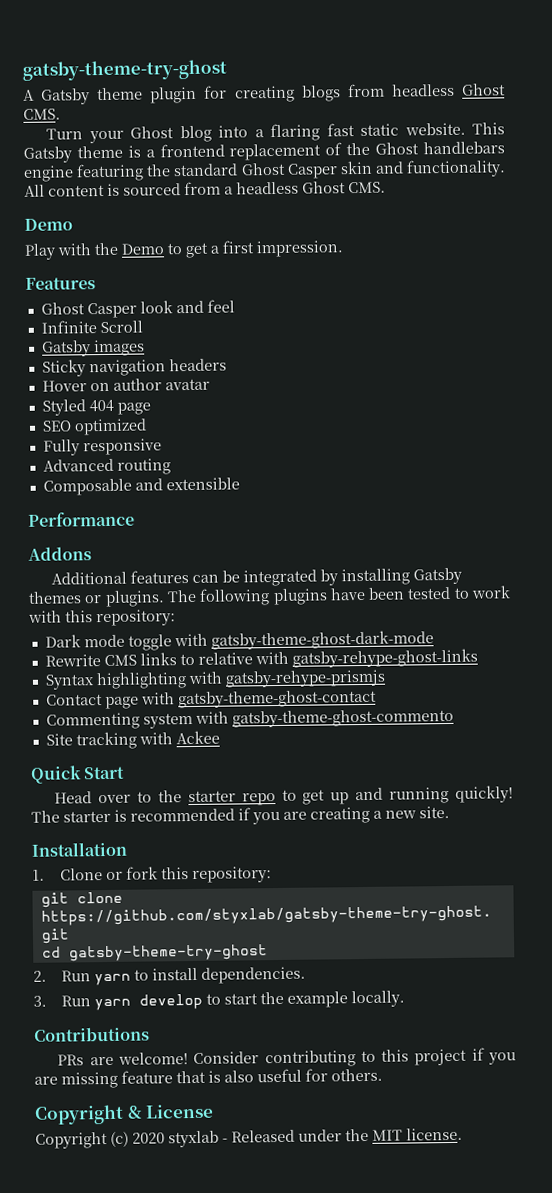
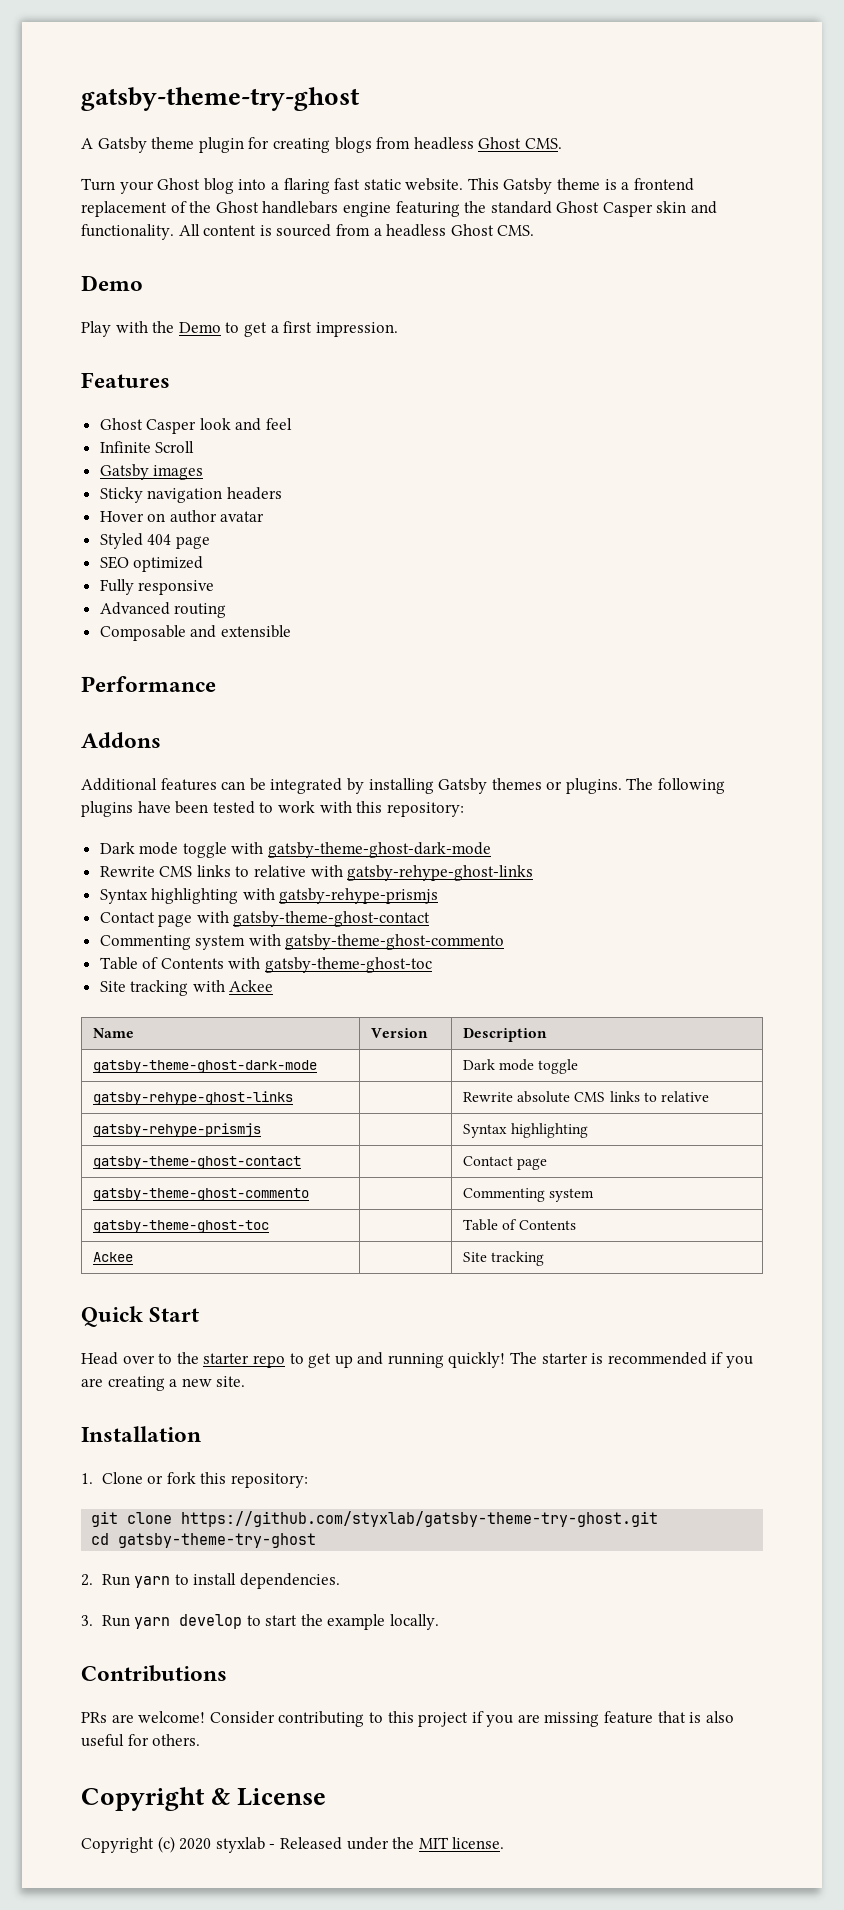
(454, 718) none -> [99,957,433,973] // Table of Contents with gatsby-theme-ghost-toc
(220, 737) none -> [92,1028,134,1038] [370,1028,428,1038] [462,1028,547,1042] [92,1060,317,1073] [462,1059,579,1074] [92,1091,293,1105] [462,1091,709,1103] [92,1123,261,1137] [462,1123,589,1138] [92,1156,301,1169] [462,1156,548,1170] [92,1188,309,1201] [462,1188,595,1202] [92,1220,269,1233] [462,1219,577,1231] [92,1252,133,1262] [462,1251,545,1266] // Name | Version | Description // gatsby-theme-ghost-dark-mode | | Dark mode toggle // gatsby-rehype-ghost-links | | Rewrite absolute CMS links to relative // gatsby-rehype-prismjs | | Syntax highlighting // gatsby-theme-ghost-contact | | Contact page // gatsby-theme-ghost-commento | | Commenting system // gatsby-theme-ghost-toc | | Table of Contents // Ackee | | Site tracking

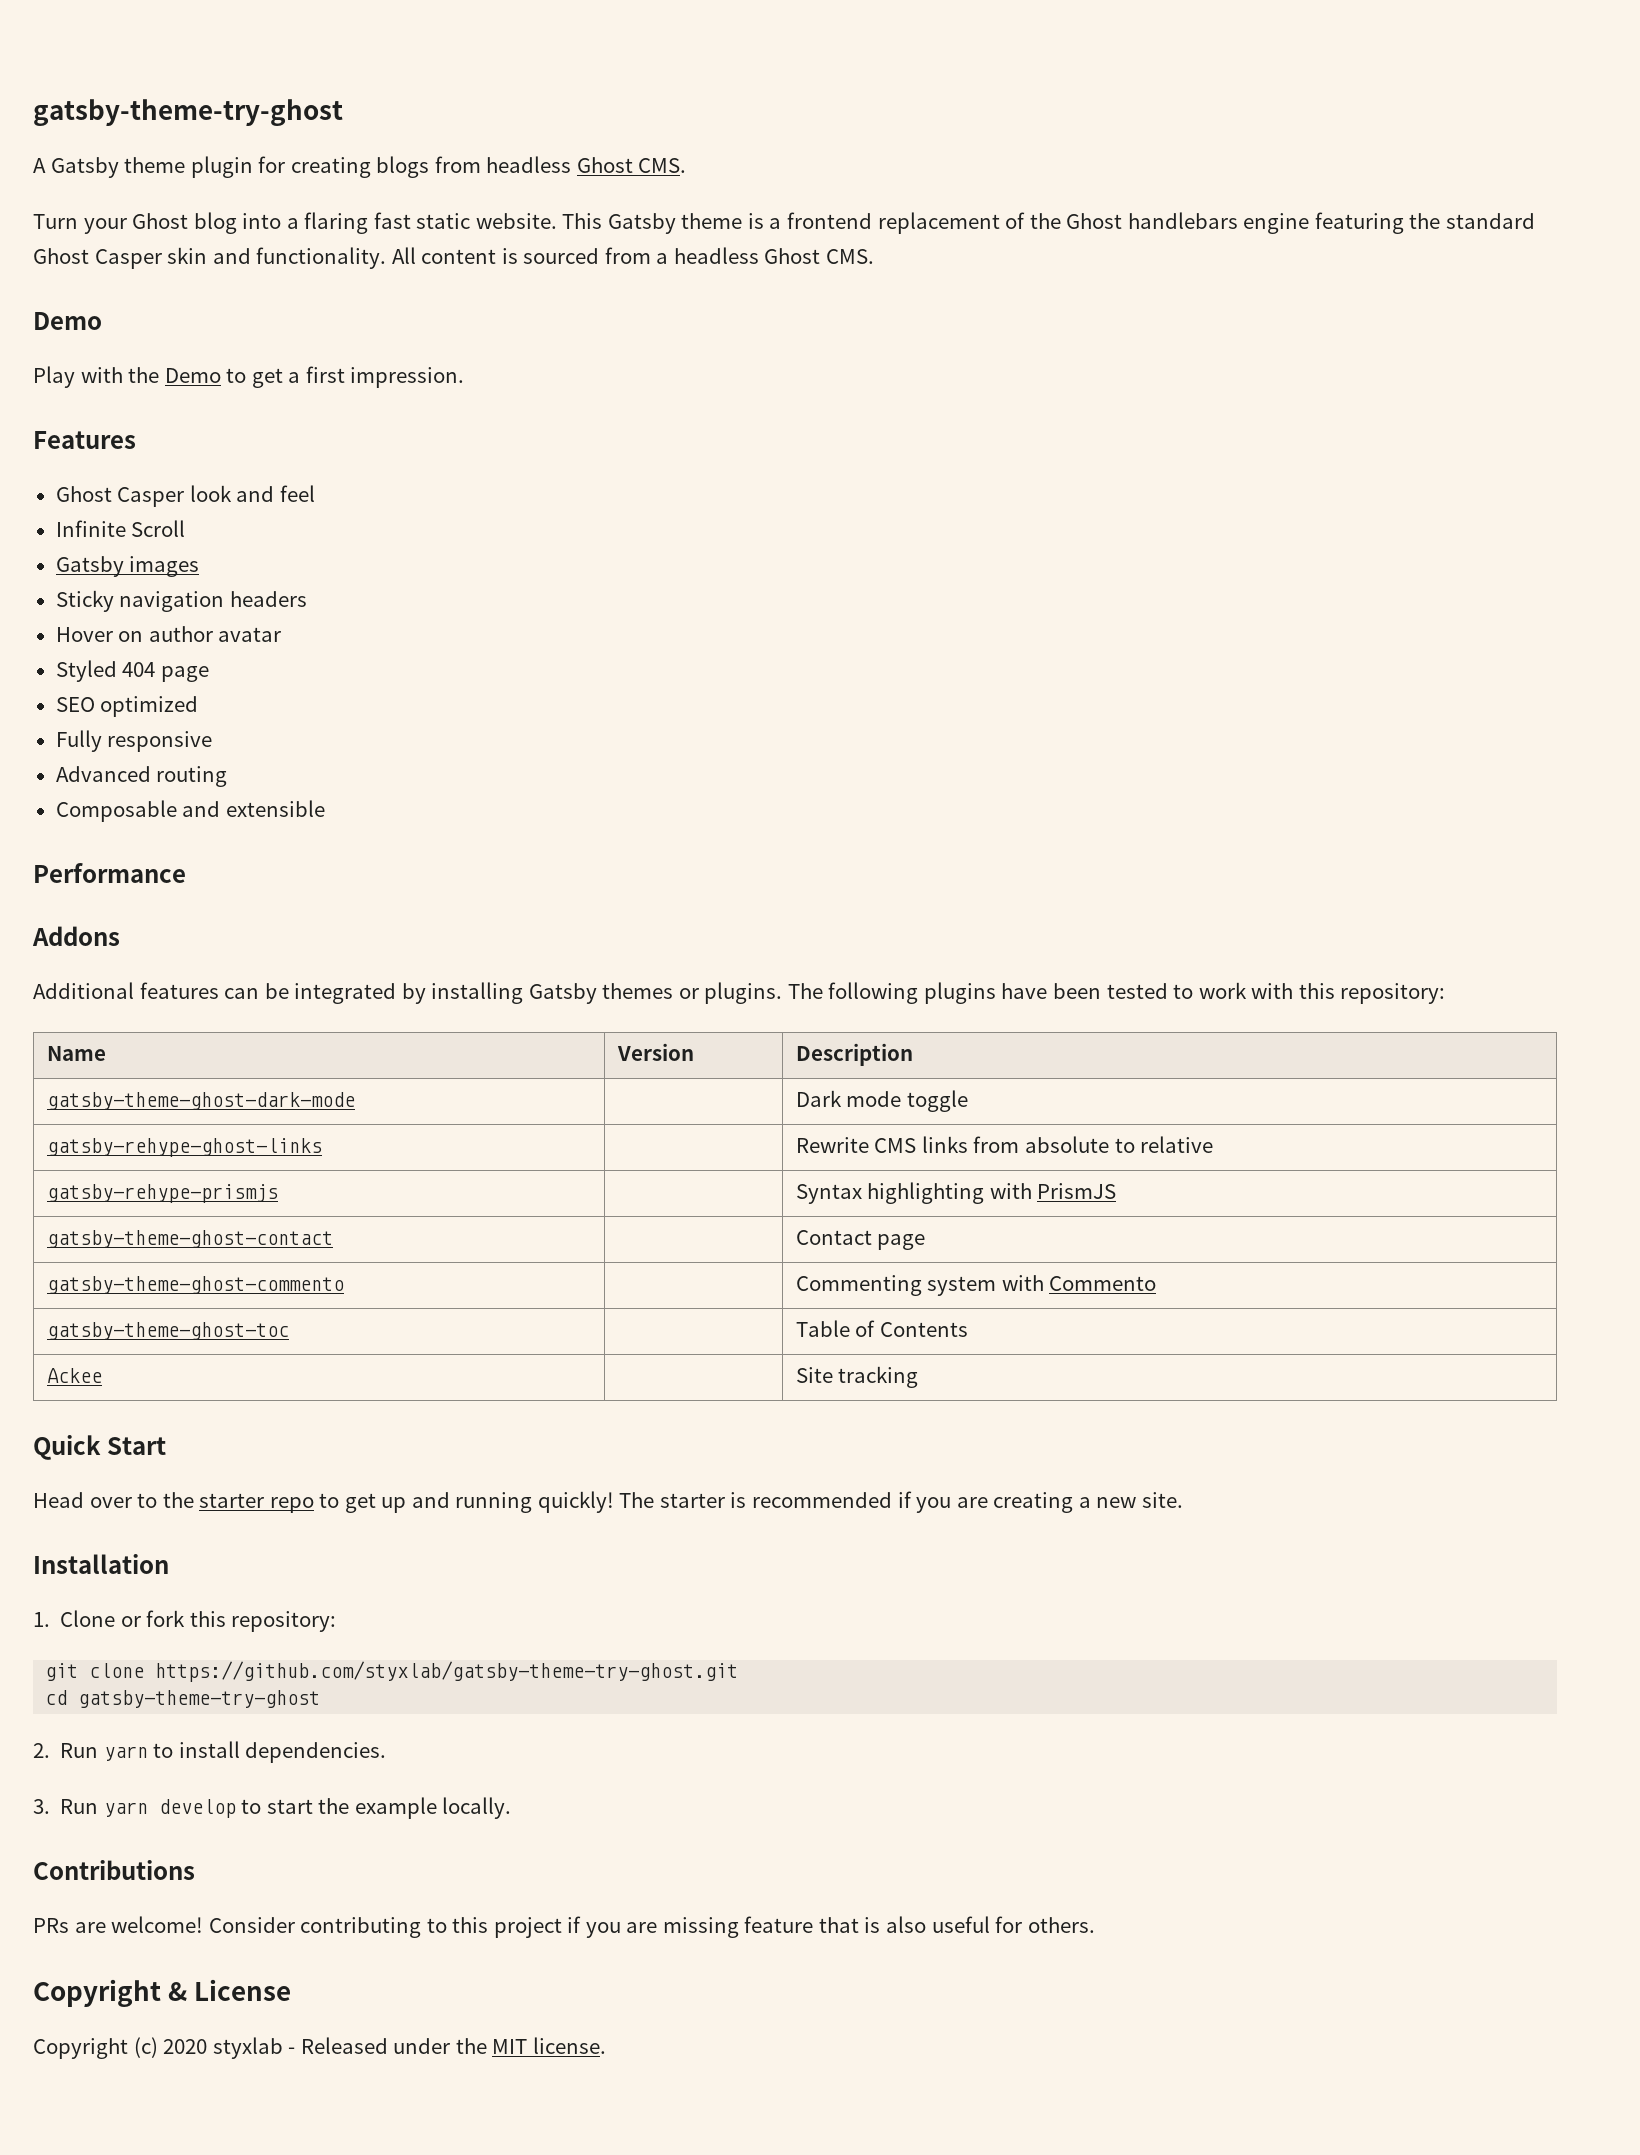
[99,842,492,858] [99,865,534,881] [99,888,439,904] [99,911,431,927] [99,934,505,950] [99,957,433,973] [99,980,274,996] // Dark mode toggle with gatsby-theme-ghost-dark-mode // Rewrite CMS links to relative with gatsby-rehype-ghost-links // Syntax highlighting with gatsby-rehype-prismjs // Contact page with gatsby-theme-ghost-contact // Commenting system with gatsby-theme-ghost-commento // Table of Contents with gatsby-theme-ghost-toc // Site tracking with Ackee -> (1446, 993) none
[517,1091,640,1103] absolute CMS links -> [874,1136,1109,1153] CMS links from absolute
(589, 1130) none -> [989,1183,1117,1199] with PrismJS
(595, 1195) none -> [1001,1275,1157,1291] with Commento

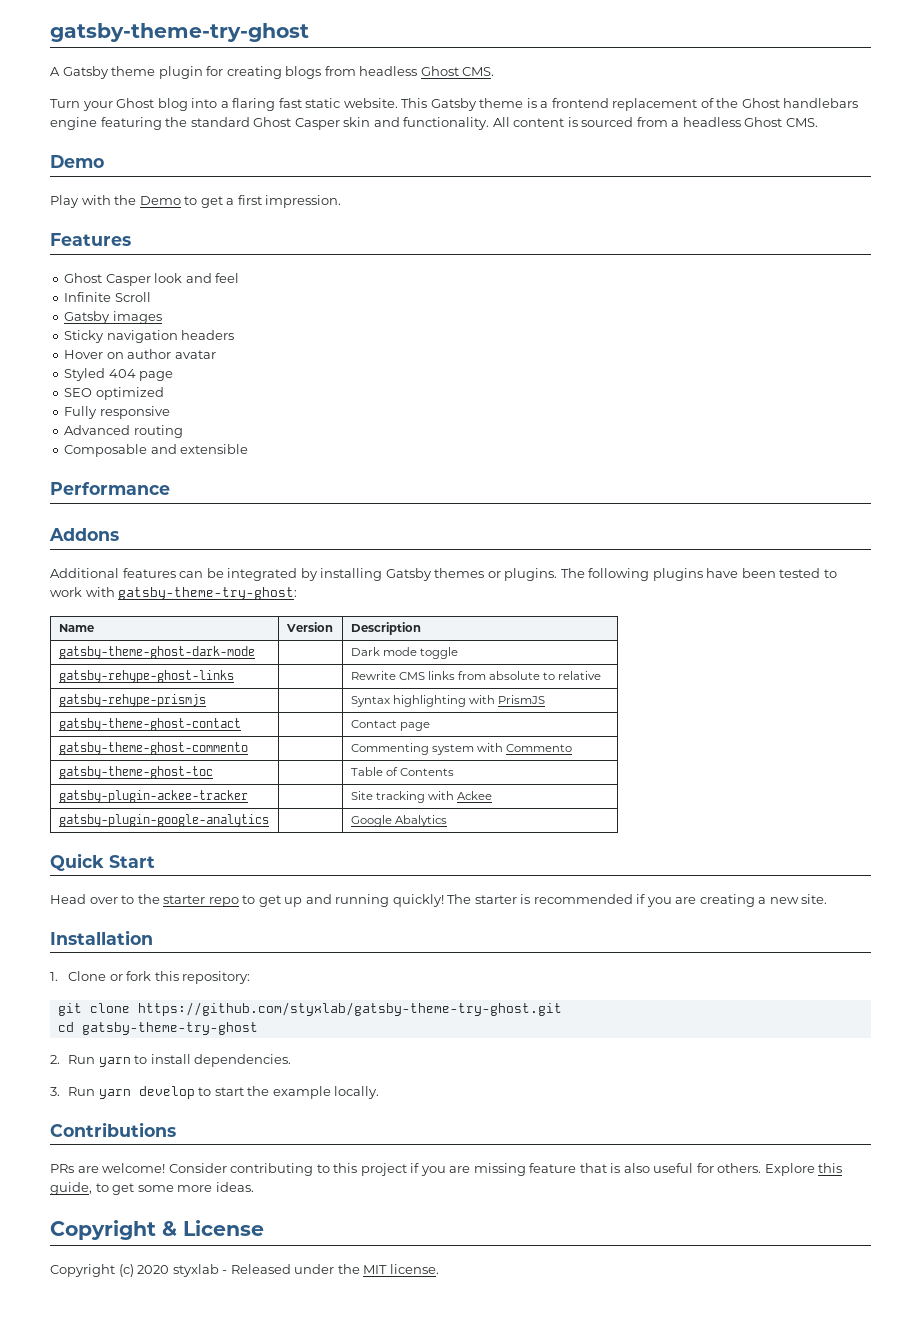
[1298,983,1446,1004] this repository: -> [118,587,298,600] gatsby-theme-try-ghost:
[46,1368,102,1383] Ackee -> [58,790,248,803] gatsby-plugin-ackee-tracker
(919, 1377) none -> [427,791,492,800] [58,814,269,827] [350,815,447,827] with Ackee // gatsby-plugin-google-analytics | | Google Abalytics
(1095, 1925) none -> [764,1163,843,1176] [50,1182,254,1195] Explore this guide, to get some more ideas.

